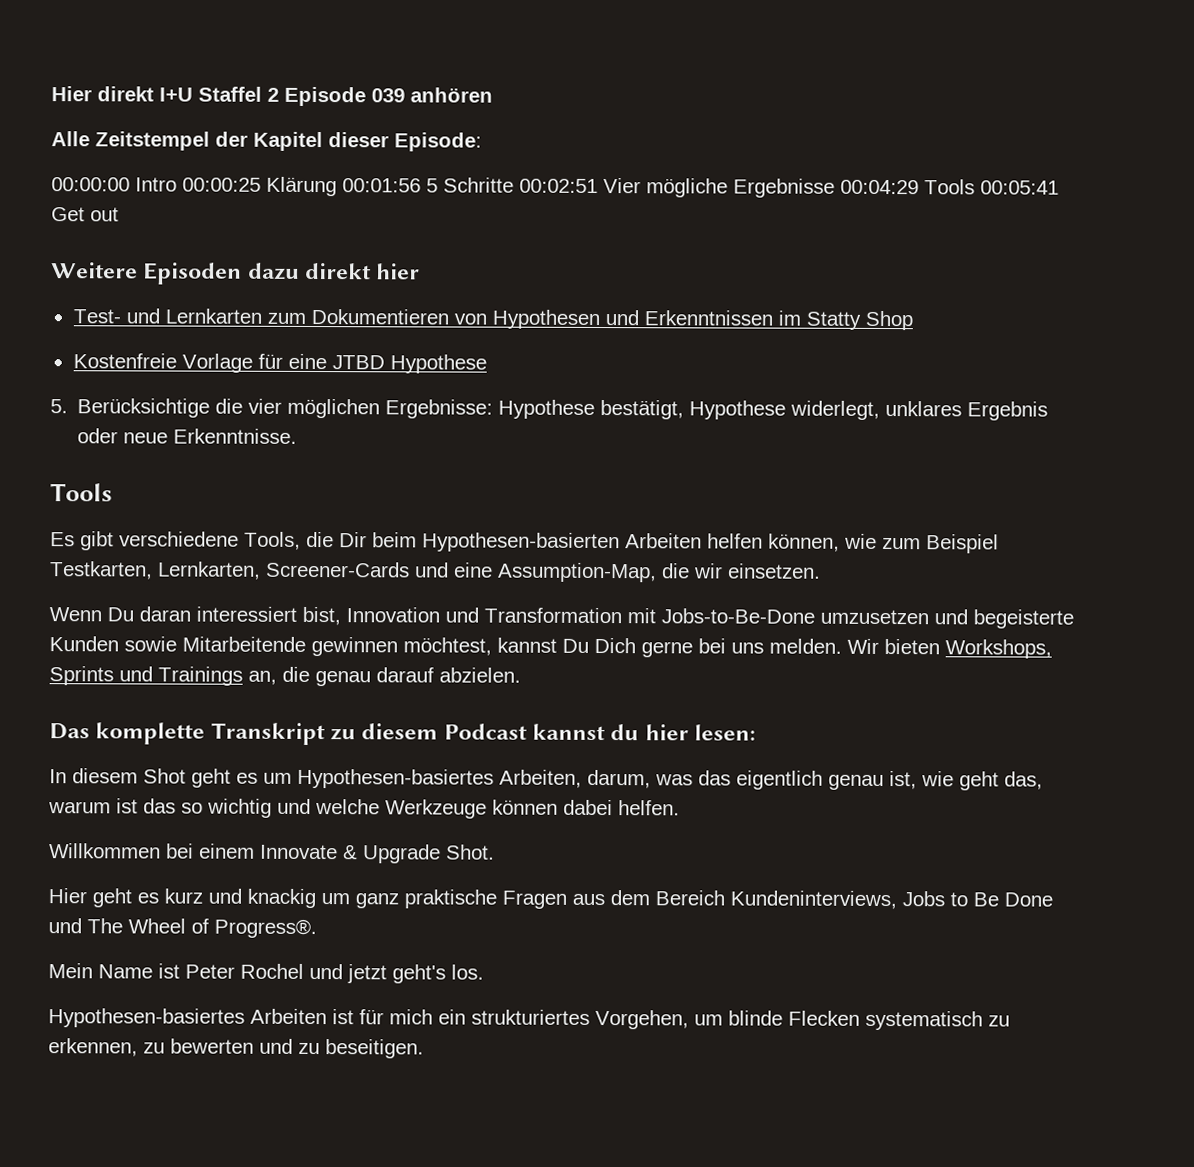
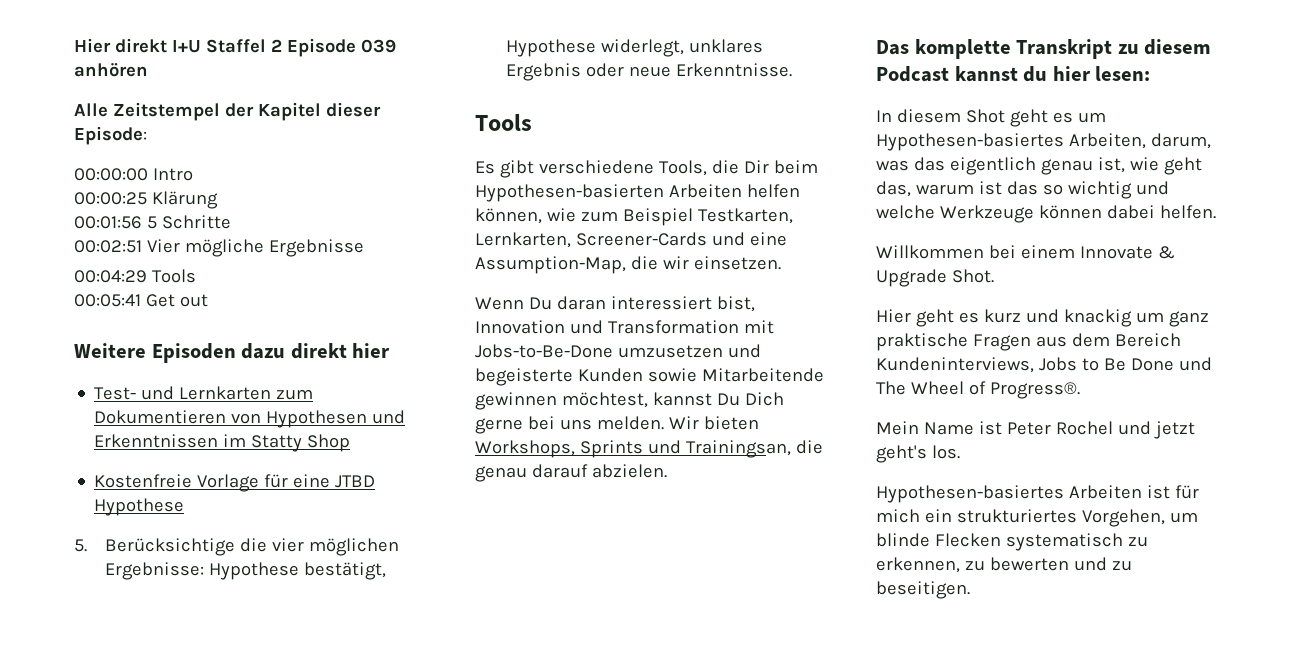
(177, 184) none -> (193, 174) //
(337, 186) none -> (218, 200) //
(514, 185) none -> (231, 222) //
(835, 188) none -> (364, 248) //
(975, 187) none -> (196, 276) //
[158,666,277,686] Trainings an, -> [685,440,791,458] Trainingsan,

